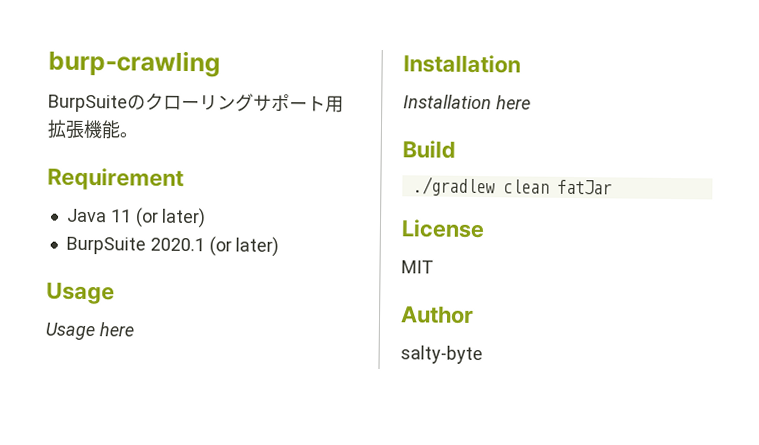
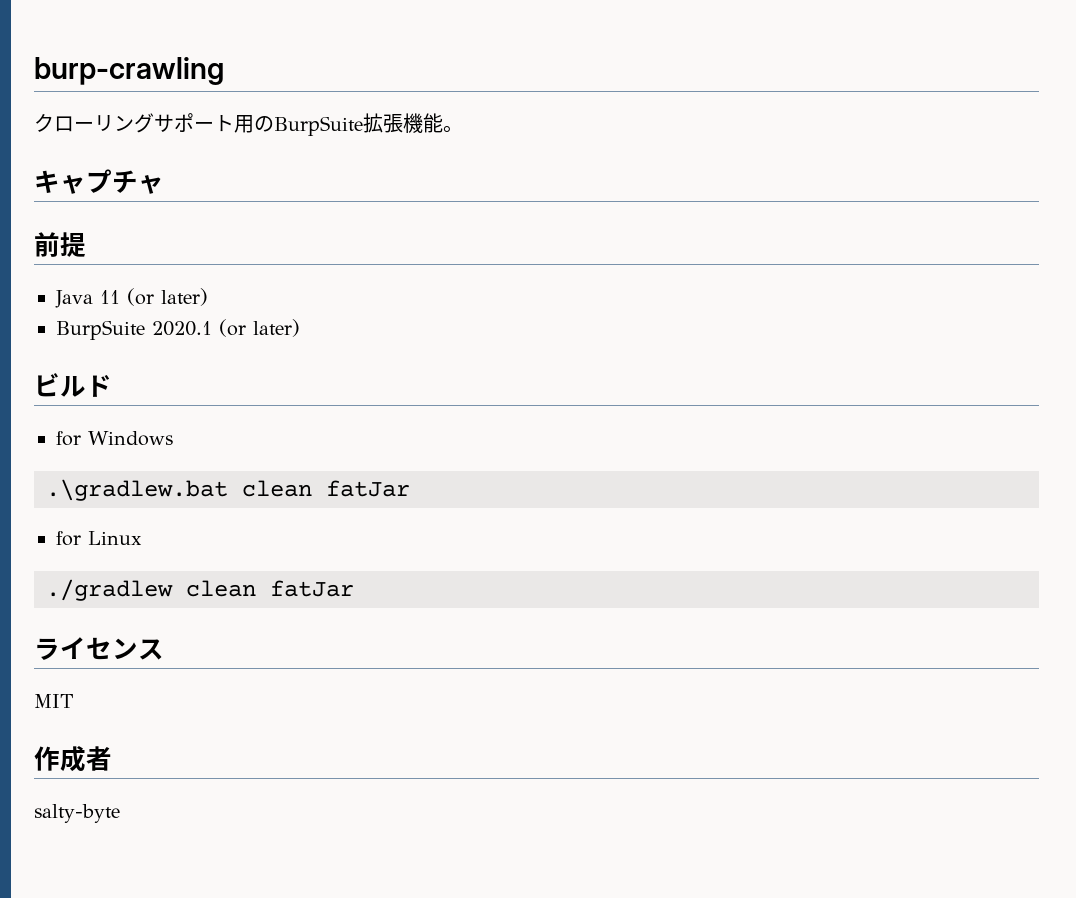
[48,94,146,113] BurpSuiteの -> (224, 71) none
(344, 104) none -> [254,116,363,136] のBurpSuite
[47,167,184,191] Requirement -> [34,169,164,194] [34,232,86,257] キャプチャ // 前提
[46,282,115,305] [45,322,134,341] [403,54,521,74] [403,94,531,110] [402,140,456,159] Usage // Usage here // Installation // Installation here // Build -> [34,373,112,397] [56,431,173,446] [46,479,410,501] [56,531,142,546] ビルド // for Windows // .\gradlew.bat clean fatJar // for Linux
[401,219,485,239] License -> [34,637,164,660] ライセンス
[400,306,474,324] Author -> [34,746,112,772] 作成者

